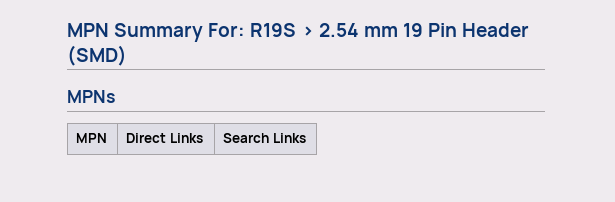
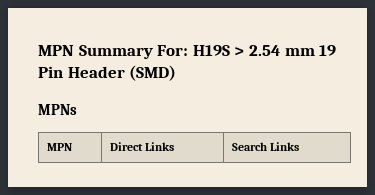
[250,23,297,37] R19S -> [192,45,230,56] H19S

